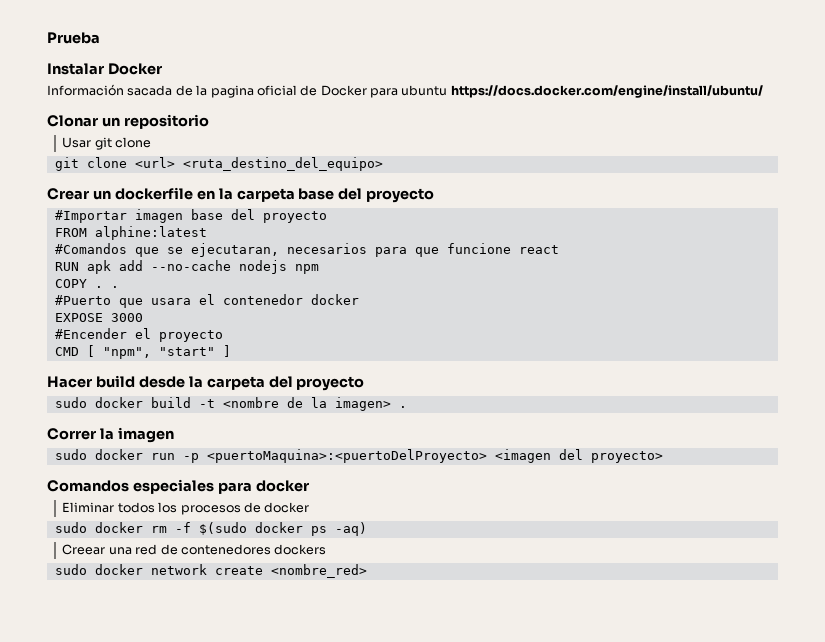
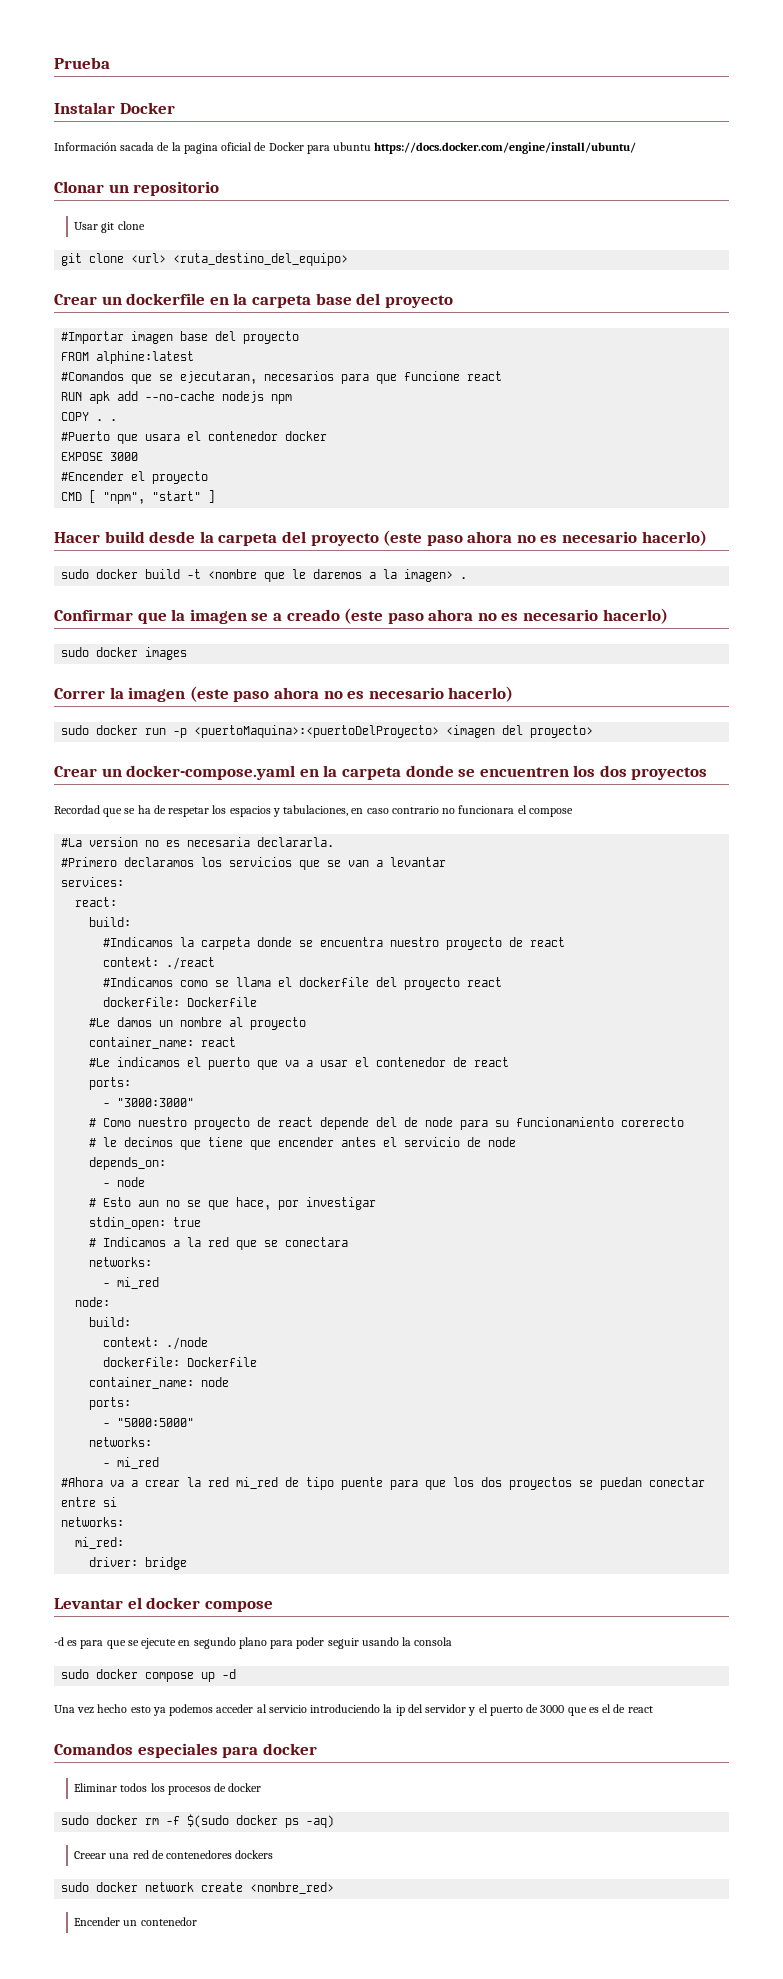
(365, 383) none -> [383,530,707,546] (este paso ahora no es necesario hacerlo)
[286,397,303,408] de -> [264,569,377,582] que le daremos a
[47,427,174,443] Correr la imagen -> [54,608,668,624] [61,647,188,660] [54,686,514,702] Confirmar que la imagen se a creado (este paso ahora no es necesario hacerlo) // sudo docker images // Correr la imagen (este paso ahora no es necesario hacerlo)
(663, 457) none -> [54,765,708,780] [54,805,573,817] [61,837,335,847] [61,857,447,870] [61,877,125,887] [75,897,118,907] [89,917,132,927] [103,937,566,950] [103,957,216,970] [103,977,503,990] [103,997,258,1007] [89,1017,307,1030] [89,1037,237,1049] [89,1057,510,1070] [89,1077,132,1090] [103,1098,195,1107] [89,1117,685,1130] [89,1137,517,1150] [89,1157,167,1170] [103,1177,146,1187] [89,1197,377,1210] [89,1217,202,1230] [89,1237,349,1250] [89,1257,153,1267] [103,1277,160,1289] [75,1297,111,1307] [89,1317,132,1327] [103,1337,209,1350] [103,1357,258,1367] [89,1377,230,1389] [89,1397,132,1410] [103,1418,195,1427] [89,1437,153,1447] [103,1457,160,1469] [61,1477,706,1490] [61,1497,118,1507] [61,1517,125,1527] [75,1537,125,1549] [89,1557,188,1570] [54,1597,273,1612] [54,1637,453,1649] [61,1669,237,1682] [54,1704,653,1716] // Crear un docker-compose.yaml en la carpeta donde se encuentren los dos proyectos // Recordad que se ha de respetar los espacios y tabulaciones, en caso contrario no funcionara el compose // #La version no es necesaria declararla. // #Primero declaramos los servicios que se van a levantar // services: // react: // build: // #Indicamos la carpeta donde se encuentra nuestro proyecto de react // context: ./react // #Indicamos como se llama el dockerfile del proyecto react // dockerfile: Dockerfile // #Le damos un nombre al proyecto // container_name: react // #Le indicamos el puerto que va a usar el contenedor de react // ports: // - "3000:3000" // # Como nuestro proyecto de react depende del de node para su funcionamiento corerecto // # le decimos que tiene que encender antes el servicio de node // depends_on: // - node // # Esto aun no se que hace, por investigar // stdin_open: true // # Indicamos a la red que se conectara // networks: // - mi_red // node: // build: // context: ./node // dockerfile: Dockerfile // container_name: node // ports: // - "5000:5000" // networks: // - mi_red // #Ahora va a crear la red mi_red de tipo puente para que los dos proyectos se puedan conectar entre si // networks: // mi_red: // driver: bridge // Levantar el docker compose // -d es para que se ejecute en segundo plano para poder seguir usando la consola // sudo docker compose up -d // Una vez hecho esto ya podemos acceder al servicio introduciendo la ip del servidor y el puerto de 3000 que es el de react
(367, 571) none -> [74,1917,197,1926] // Encender un contenedor

